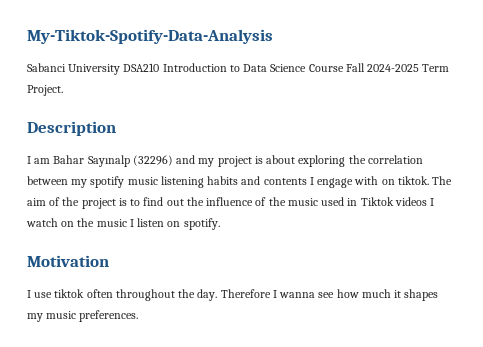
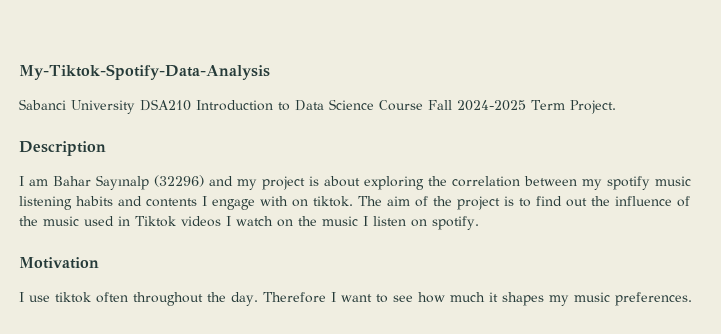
[279,292,316,298] wanna -> [340,294,388,303] want to

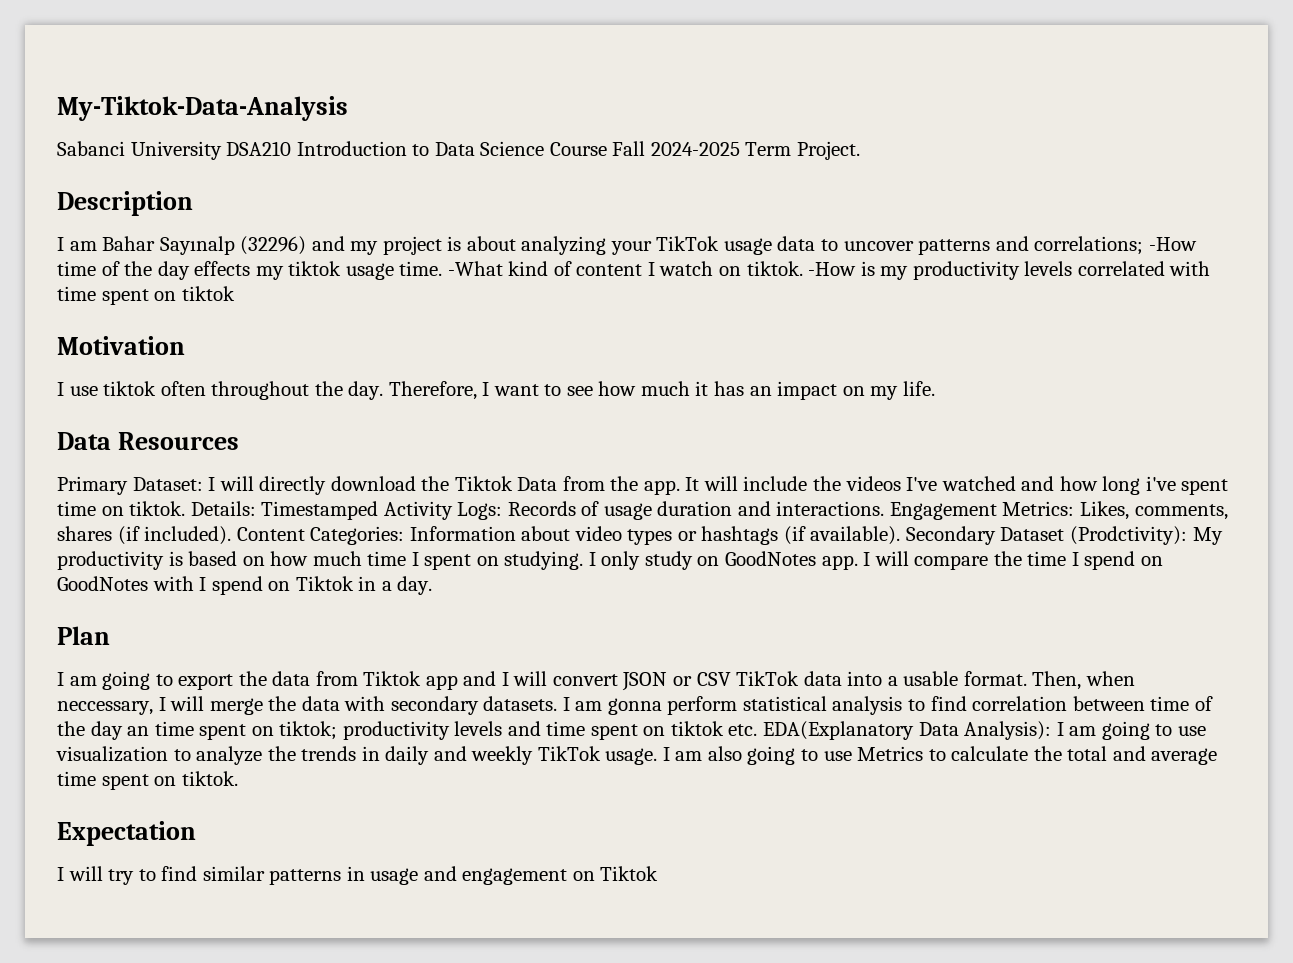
[19,64,270,80] My-Tiktok-Spotify-Data-Analysis -> [57,96,348,121] My-Tiktok-Data-Analysis
[364,176,691,190] [19,196,690,210] [19,216,479,230] exploring the correlation between my spotify music listening habits and contents I engage with on tiktok. The aim of the project is to find out the influence of the music used in Tiktok videos I watch on the music I listen on spotify. -> [521,236,1197,255] [57,261,1211,280] [57,286,235,305] analyzing your TikTok usage data to uncover patterns and correlations; -How time of the day effects my tiktok usage time. -What kind of content I watch on tiktok. -How is my productivity levels correlated with time spent on tiktok
[262,292,326,303] Therefore -> [388,381,477,400] Therefore,
[501,292,692,306] shapes my music preferences. -> [714,381,935,400] [57,432,240,450] [57,476,1229,495] [57,501,1228,520] [57,526,1223,545] [57,551,1163,570] [57,576,433,595] [57,626,110,645] [57,671,1135,691] [57,696,1213,715] [57,721,1206,740] [56,746,1218,765] [57,771,238,790] [57,821,196,846] [57,866,659,885] has an impact on my life. // Data Resources // Primary Dataset: I will directly download the Tiktok Data from the app. It will include the videos I've watched and how long i've spent time on tiktok. Details: Timestamped Activity Logs: Records of usage duration and interactions. Engagement Metrics: Likes, comments, shares (if included). Content Categories: Information about video types or hashtags (if available). Secondary Dataset (Prodctivity): My productivity is based on how much time I spent on studying. I only study on GoodNotes app. I will compare the time I spend on GoodNotes with I spend on Tiktok in a day. // Plan // I am going to export the data from Tiktok app and I will convert JSON or CSV TikTok data into a usable format. Then, when neccessary, I will merge the data with secondary datasets. I am gonna perform statistical analysis to find correlation between time of the day an time spent on tiktok; productivity levels and time spent on tiktok etc. EDA(Explanatory Data Analysis): I am going to use visualization to analyze the trends in daily and weekly TikTok usage. I am also going to use Metrics to calculate the total and average time spent on tiktok. // Expectation // I will try to find similar patterns in usage and engagement on Tiktok

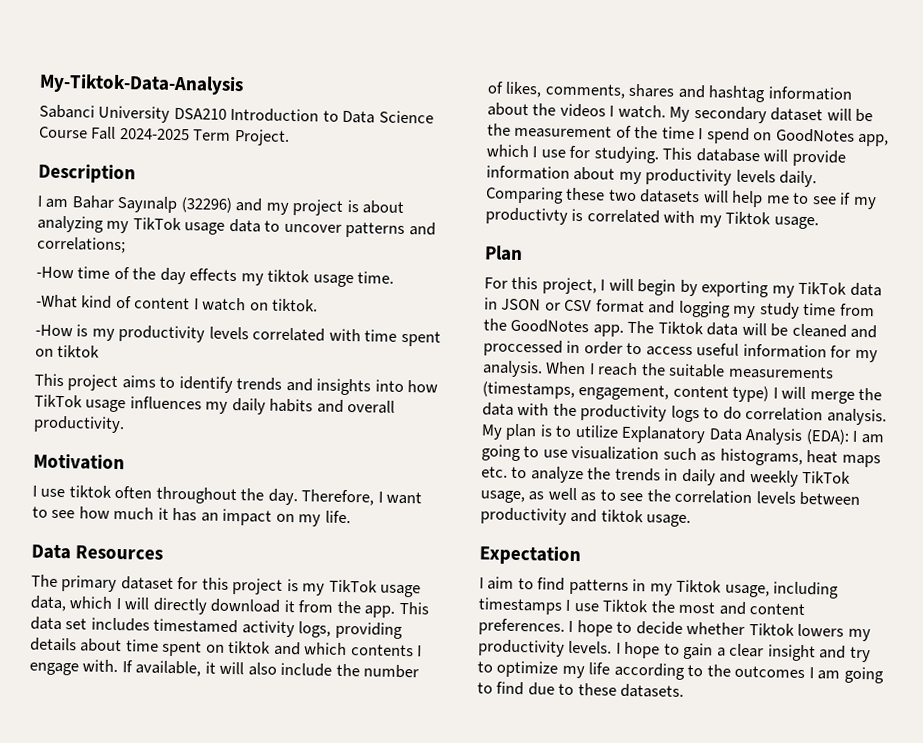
[610,241,652,255] your -> [106,220,130,234] my
(1144, 245) none -> (126, 245) //
(443, 268) none -> (395, 277) //
(803, 268) none -> (319, 305) //
(235, 293) none -> [34,373,439,396] [34,394,396,415] [33,415,125,434] // This project aims to identify trends and insights into how TikTok usage influences my daily habits and overall productivity.
[57,476,1229,495] [57,501,1228,520] [57,526,1223,545] [57,551,989,570] Primary Dataset: I will directly download the Tiktok Data from the app. It will include the videos I've watched and how long i've spent time on tiktok. Details: Timestamped Activity Logs: Records of usage duration and interactions. Engagement Metrics: Likes, comments, shares (if included). Content Categories: Information about video types or hashtags (if available). Secondary Dataset (Prodctivity): My productivity is based on how much time I spent on studying. I only study on GoodNotes app. I will compare -> [31,574,422,598] [30,595,429,618] [30,616,403,640] [30,637,423,657] [29,659,420,679] [487,81,853,103] [487,102,874,124] [487,123,632,139] The primary dataset for this project is my TikTok usage data, which I will directly download it from the app. This data set includes timestamed activity logs, providing details about time spent on tiktok and which contents I engage with. If available, it will also include the number of likes, comments, shares and hashtag information about the videos I watch. My secondary dataset will be the measurement of
[152,576,433,595] [57,626,110,645] [57,671,1135,691] [57,701,153,715] with I spend on Tiktok in a day. // Plan // I am going to export the data from Tiktok app and I will convert JSON or CSV TikTok data into a usable format. Then, when neccessary, -> [857,133,890,147] [486,144,846,167] [486,165,818,188] [485,186,877,210] [485,207,819,230] [484,245,523,262] [484,276,882,298] [484,297,875,319] [483,318,878,339] [483,339,878,363] [482,360,834,380] [482,381,770,403] app, which I use for studying. This database will provide information about my productivity levels daily. Comparing these two datasets will help me to see if my productivty is correlated with my Tiktok usage. // Plan // For this project, I will begin by exporting my TikTok data in JSON or CSV format and logging my study time from the GoodNotes app. The Tiktok data will be cleaned and proccessed in order to access useful information for my analysis. When I reach the suitable measurements (timestamps, engagement, content type)
[390,696,1213,715] [57,721,1052,740] secondary datasets. I am gonna perform statistical analysis to find correlation between time of the day an time spent on tiktok; productivity levels and time spent on tiktok etc. EDA(Explanatory Data Analysis): -> [552,403,887,426] [481,423,850,445] the productivity logs to do correlation analysis. My plan is to utilize Explanatory Data Analysis (EDA):
(168, 754) none -> [662,447,881,468] [481,466,508,478] such as histograms, heat maps etc.
[605,746,1218,765] [57,771,238,790] [57,821,196,846] [57,866,659,885] usage. I am also going to use Metrics to calculate the total and average time spent on tiktok. // Expectation // I will try to find similar patterns in usage and engagement on Tiktok -> [480,487,861,506] [480,507,692,528] [479,545,581,566] [479,576,840,599] [478,597,806,616] [478,618,871,642] [478,639,871,663] [477,660,884,684] [477,681,685,698] usage, as well as to see the correlation levels between productivity and tiktok usage. // Expectation // I aim to find patterns in my Tiktok usage, including timestamps I use Tiktok the most and content preferences. I hope to decide whether Tiktok lowers my productivity levels. I hope to gain a clear insight and try to optimize my life according to the outcomes I am going to find due to these datasets.

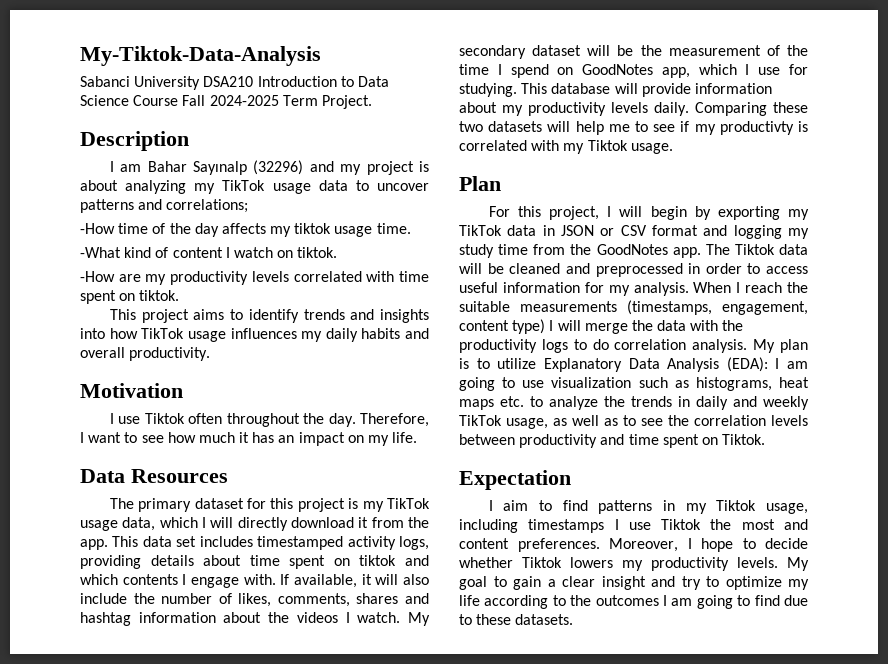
[189,268,238,282] effects -> [221,223,266,234] affects
[76,324,89,337] is -> [118,274,141,282] are
[57,344,101,358] tiktok -> [139,290,180,301] tiktok.
[68,485,112,498] tiktok -> [144,413,185,424] Tiktok
[153,618,239,634] timestamed -> [257,536,344,550] timestamped
[483,339,563,357] proccessed -> [595,263,683,277] preprocessed
[600,509,692,528] tiktok usage. -> [628,434,766,448] time spent on Tiktok.
(565, 627) none -> [609,538,678,552] Moreover,
[615,641,661,659] I hope -> [787,557,809,571] [459,576,487,590] My goal

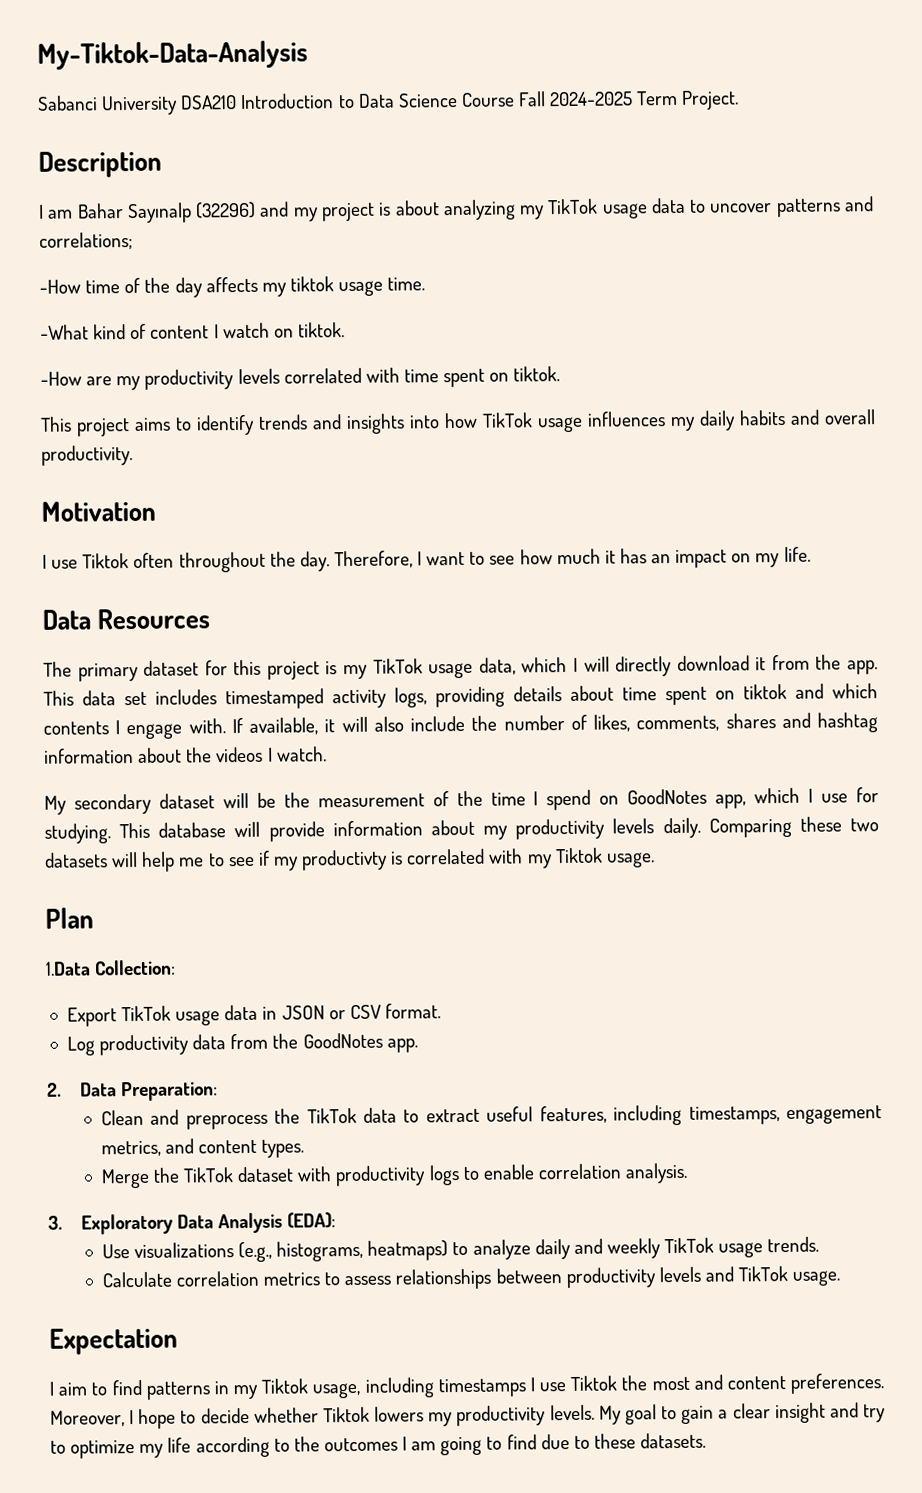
(401, 617) none -> (327, 754) //
[488,206,809,220] [459,225,502,236] For this project, I will begin by exporting my TikTok -> [45,959,177,976] [66,1005,221,1027] 1.Data Collection: // Export TikTok usage
[652,225,809,239] [459,244,808,258] [459,263,808,277] [459,282,808,296] [459,300,808,315] [459,319,744,334] format and logging my study time from the GoodNotes app. The Tiktok data will be cleaned and preprocessed in order to access useful information for my analysis. When I reach the suitable measurements (timestamps, engagement, content type) I will merge the data with the -> [384,1003,441,1019] [66,1032,418,1056] [47,1081,219,1102] [100,1104,882,1130] [100,1138,305,1158] [100,1166,333,1189] format. // Log productivity data from the GoodNotes app. // 2. Data Preparation: // Clean and preprocess the TikTok data to extract useful features, including timestamps, engagement metrics, and content types. // Merge the TikTok dataset with
[592,339,609,350] do -> [482,1164,535,1180] enable
[753,339,808,353] [459,357,808,372] [459,377,809,391] [459,396,809,410] [459,415,808,429] [459,434,766,448] My plan is to utilize Explanatory Data Analysis (EDA): I am going to use visualization such as histograms, heat maps etc. to analyze the trends in daily and weekly TikTok usage, as well as to see the correlation levels between productivity and time spent on Tiktok. -> [48,1212,337,1235] [101,1236,820,1263] [101,1265,842,1290] // 3. Exploratory Data Analysis (EDA): // Use visualizations (e.g., histograms, heatmaps) to analyze daily and weekly TikTok usage trends. // Calculate correlation metrics to assess relationships between productivity levels and TikTok usage.

